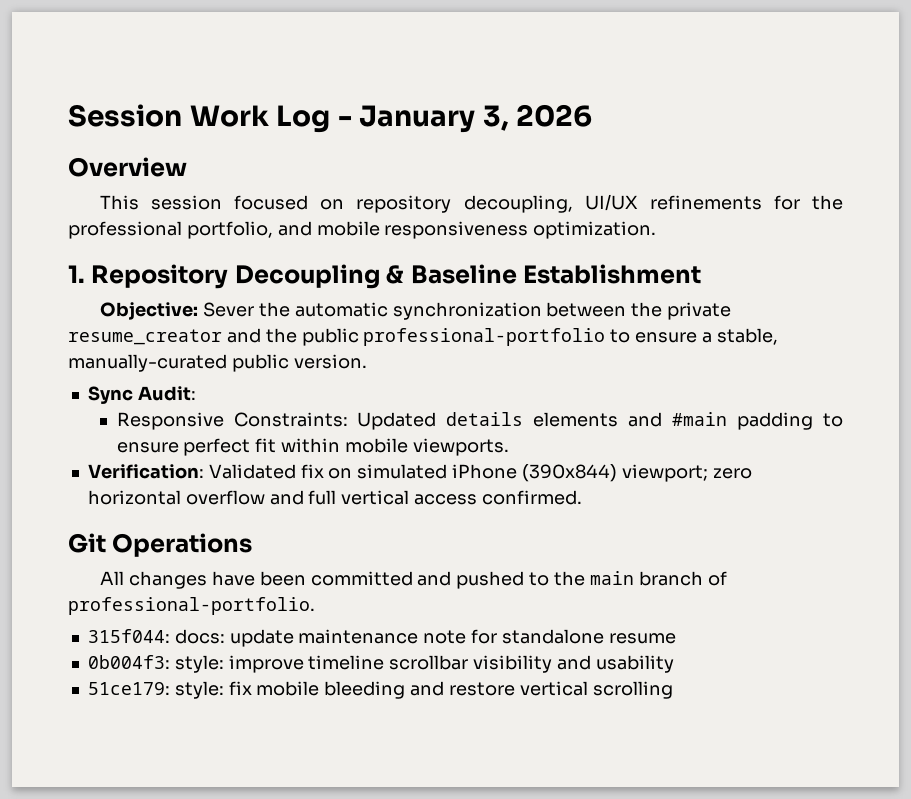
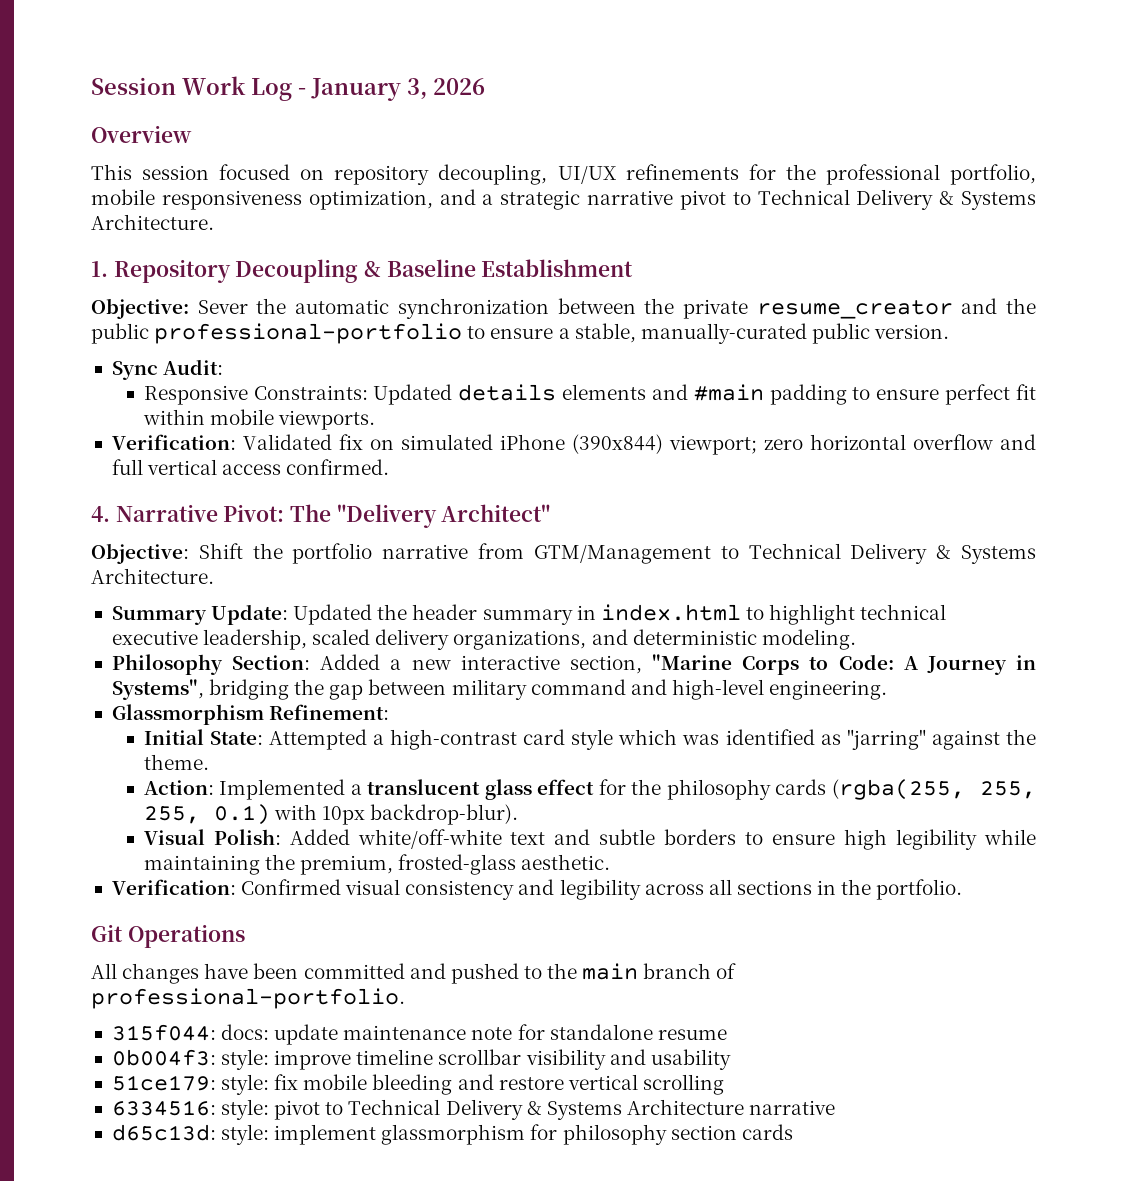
[277,221,312,236] and -> (1037, 174) none
[533,221,657,239] optimization. -> [308,189,1037,210] [91,214,214,230] optimization, and a strategic narrative pivot to Technical Delivery & Systems Architecture.
(582, 497) none -> [91,504,551,528] [91,543,1037,564] [91,568,214,584] [111,604,947,625] [111,629,856,650] [111,654,1037,675] [111,679,888,700] [111,704,390,725] [143,729,1036,750] [143,754,209,770] [143,779,1036,800] [143,804,519,825] [143,829,1037,850] [143,854,611,875] [111,879,963,900] // 4. Narrative Pivot: The "Delivery Architect" // Objective: Shift the portfolio narrative from GTM/Management to Technical Delivery & Systems Architecture. // Summary Update: Updated the header summary in index.html to highlight technical executive leadership, scaled delivery organizations, and deterministic modeling. // Philosophy Section: Added a new interactive section, "Marine Corps to Code: A Journey in Systems", bridging the gap between military command and high-level engineering. // Glassmorphism Refinement: // Initial State: Attempted a high-contrast card style which was identified as "jarring" against the theme. // Action: Implemented a translucent glass effect for the philosophy cards (rgba(255, 255, 255, 0.1) with 10px backdrop-blur). // Visual Polish: Added white/off-white text and subtle borders to ensure high legibility while maintaining the premium, frosted-glass aesthetic. // Verification: Confirmed visual consistency and legibility across all sections in the portfolio.
(673, 690) none -> [111,1099,836,1120] [111,1124,793,1145] // 6334516: style: pivot to Technical Delivery & Systems Architecture narrative // d65c13d: style: implement glassmorphism for philosophy section cards

